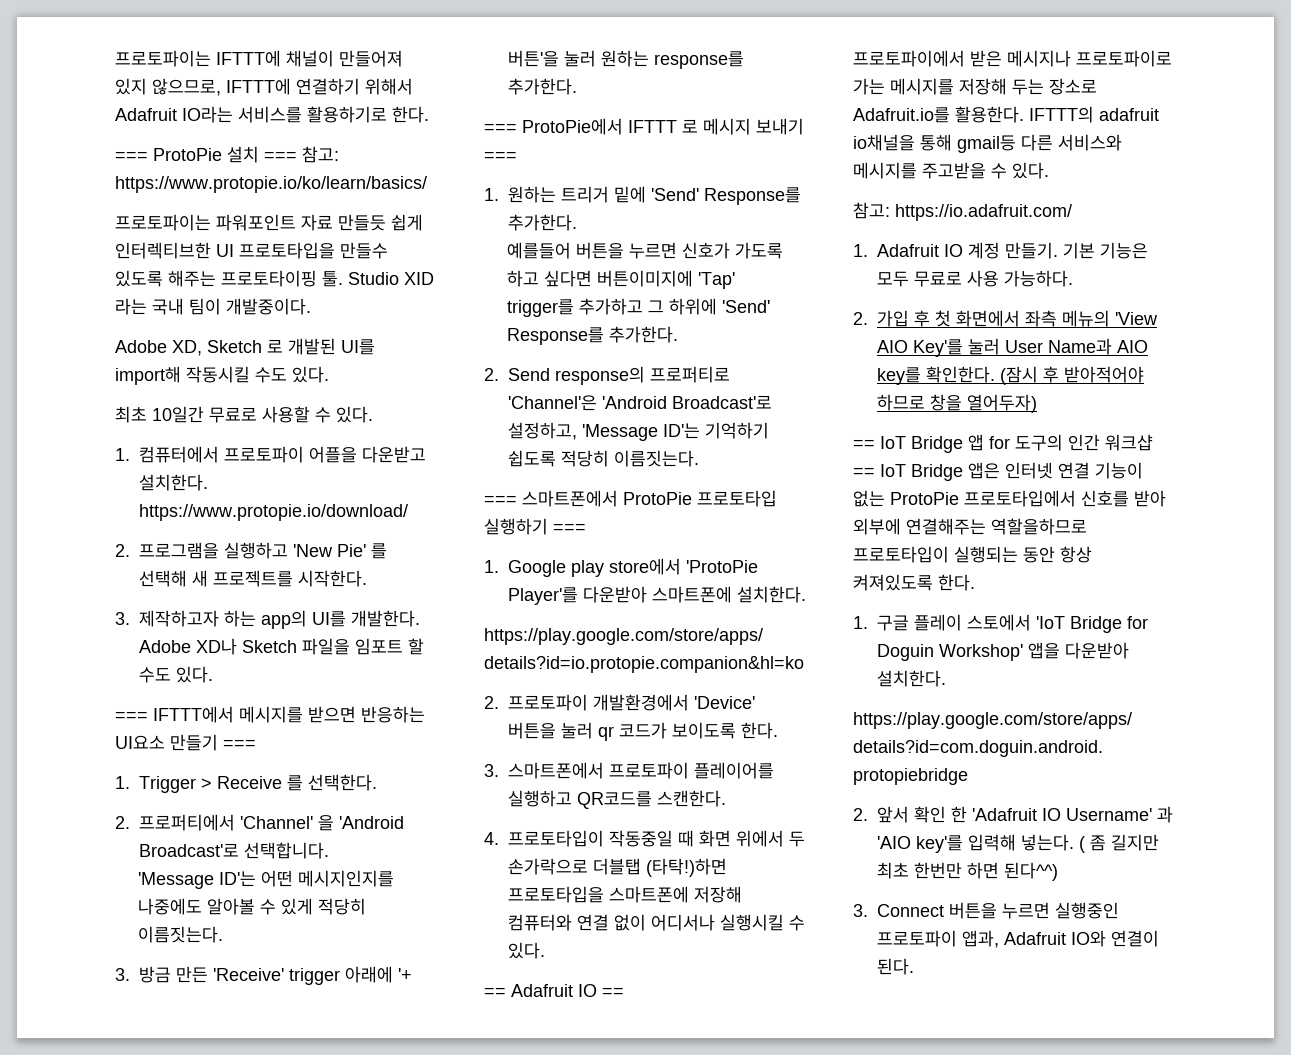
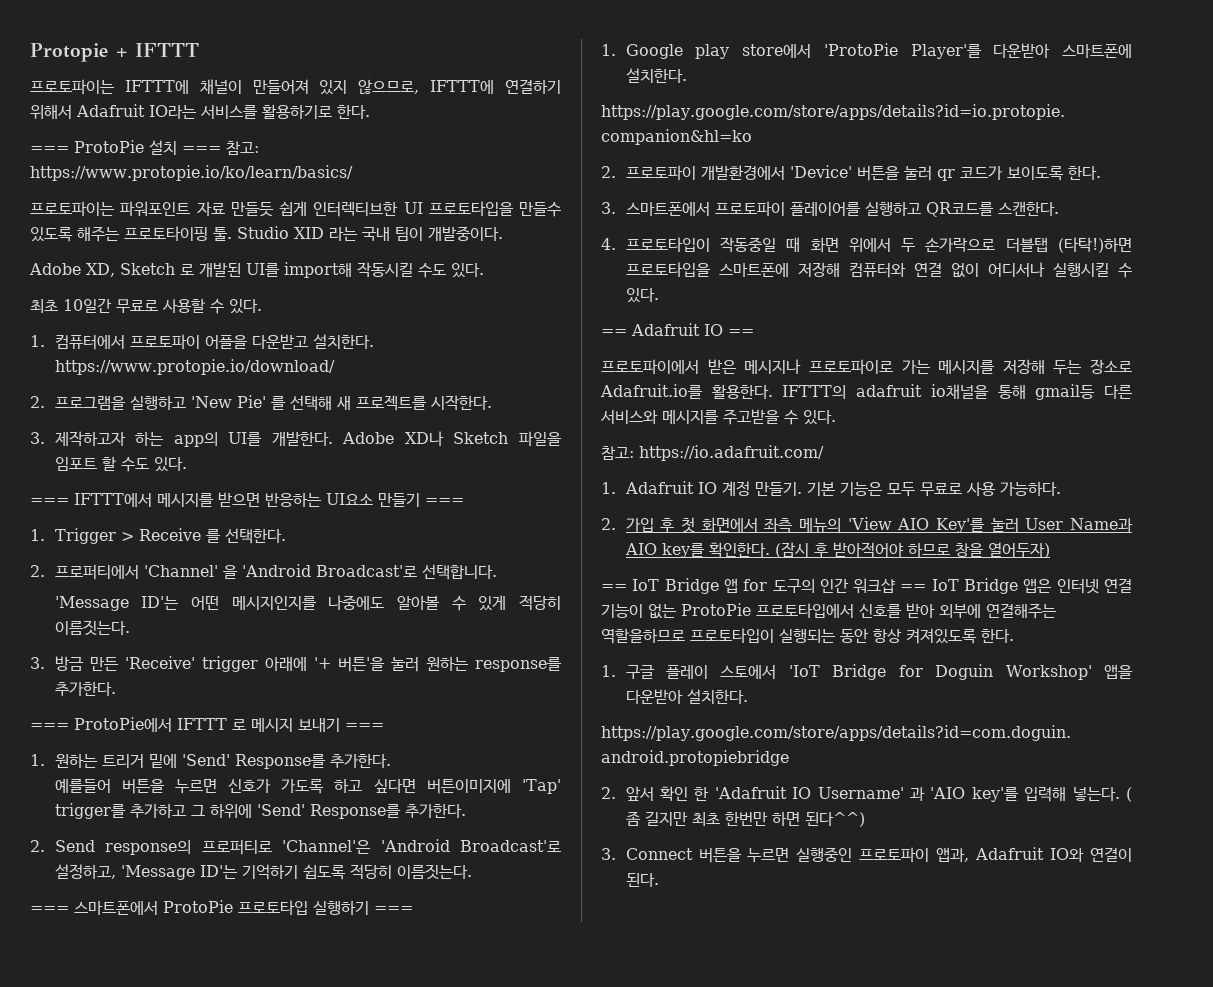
(115, 58) none -> [30,43,199,62] Protopie + IFTTT //

